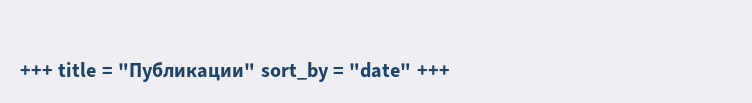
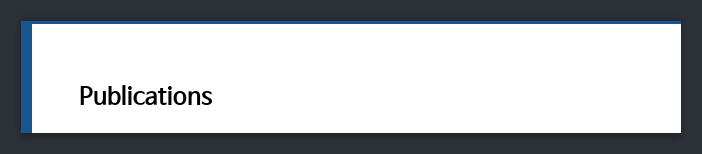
[20,61,450,82] +++ title = "Публикации" sort_by = "date" +++ -> [79,85,213,106] Publications

